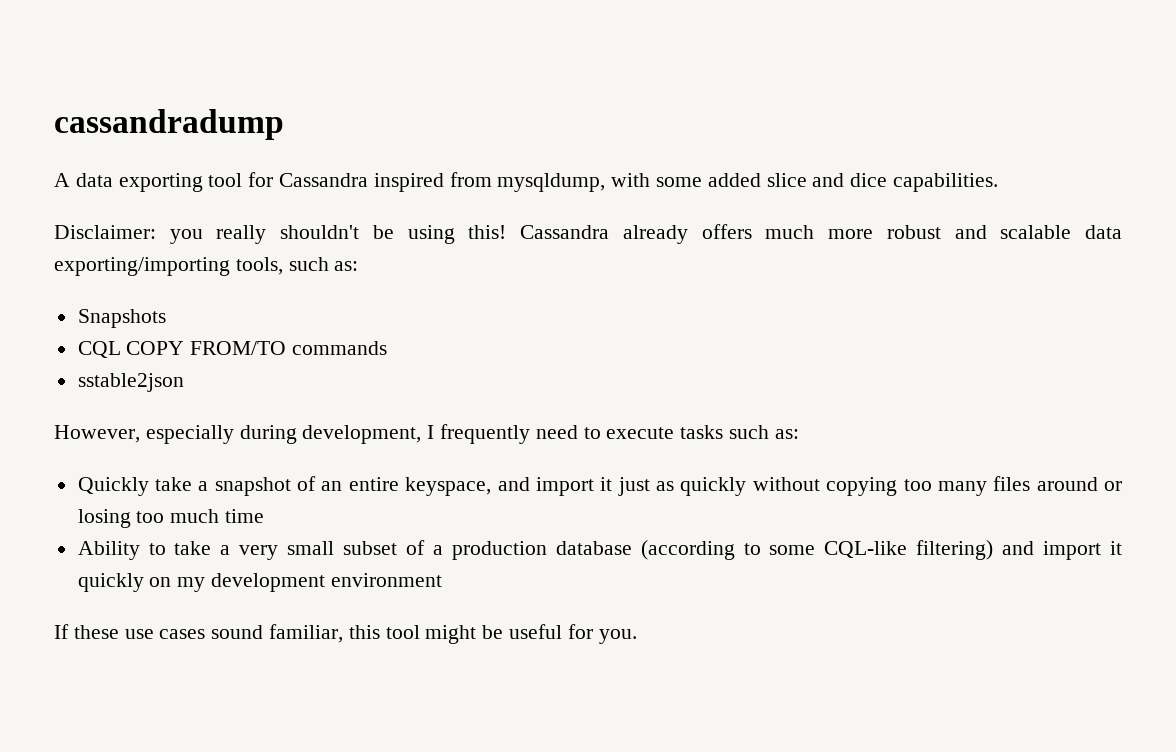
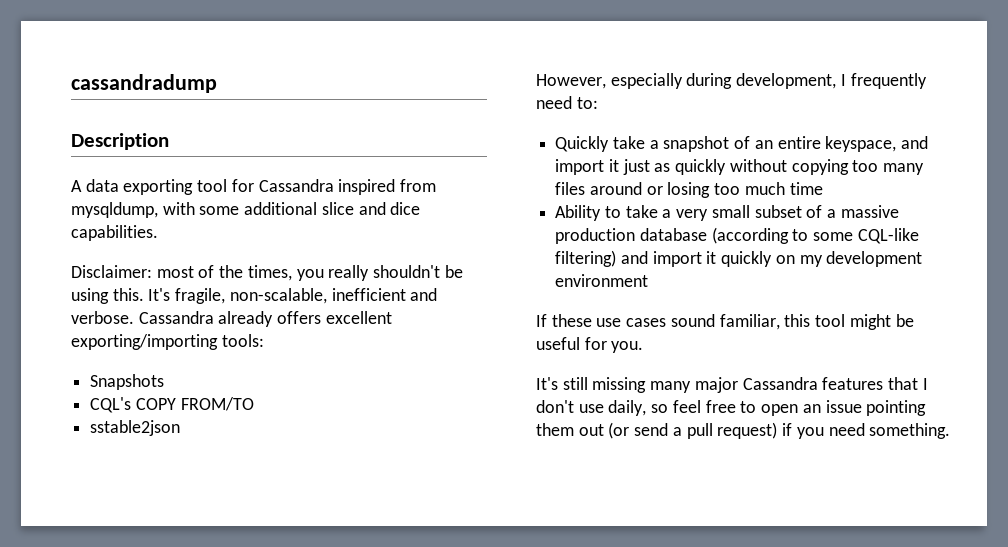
(284, 124) none -> [71,133,169,150] // Description
[707,173,761,187] added -> [244,202,318,215] additional
(156, 232) none -> [156,265,292,281] most of the times,
[468,224,1123,244] [54,257,359,276] this! Cassandra already offers much more robust and scalable data exporting/importing tools, such as: -> [112,288,438,304] [71,311,392,327] [71,334,264,350] this. It's fragile, non-scalable, inefficient and verbose. Cassandra already offers excellent exporting/importing tools:
[77,341,121,358] CQL -> [90,397,132,413] CQL's
[292,341,388,355] commands -> (254, 404) none
[583,425,799,439] to execute tasks such as: -> [576,97,598,109] to:
(443, 550) none -> [840,205,899,218] massive
(637, 636) none -> [536,377,928,393] [536,400,927,416] [536,422,951,439] // It's still missing many major Cassandra features that I don't use daily, so feel free to open an issue pointing them out (or send a pull request) if you need something.

